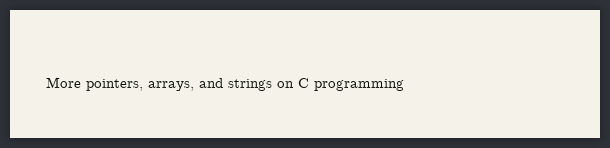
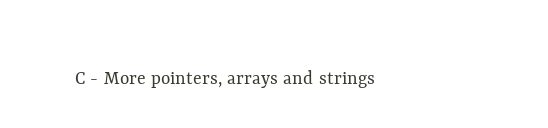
(46, 82) none -> [75,72,99,84] C -
[148,81,194,91] arrays, -> [227,75,279,88] arrays
[277,78,404,91] on C programming -> (375, 80) none

